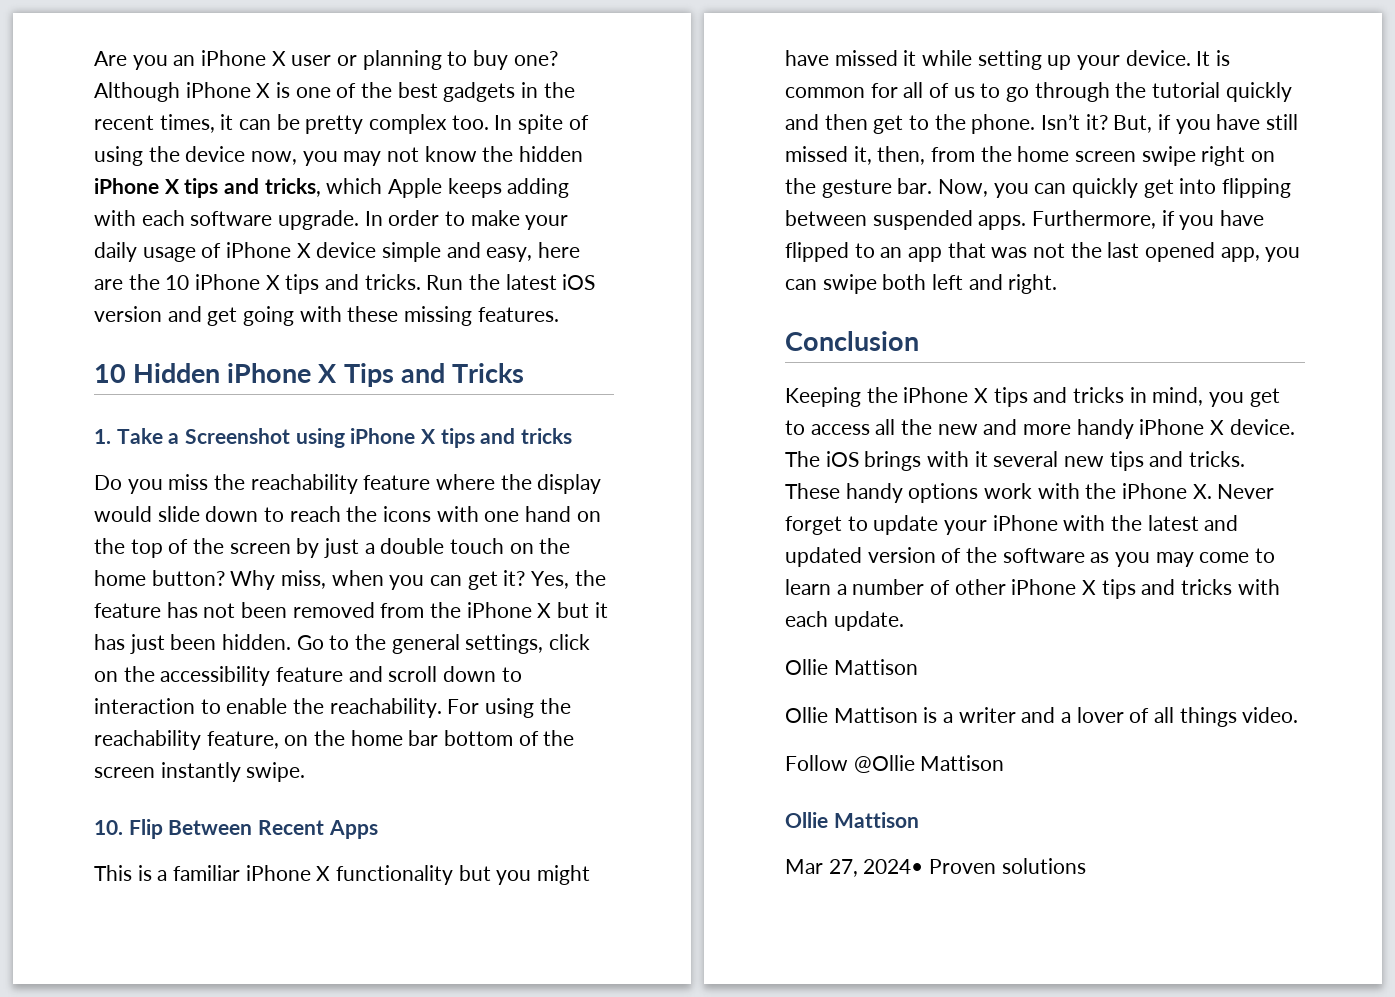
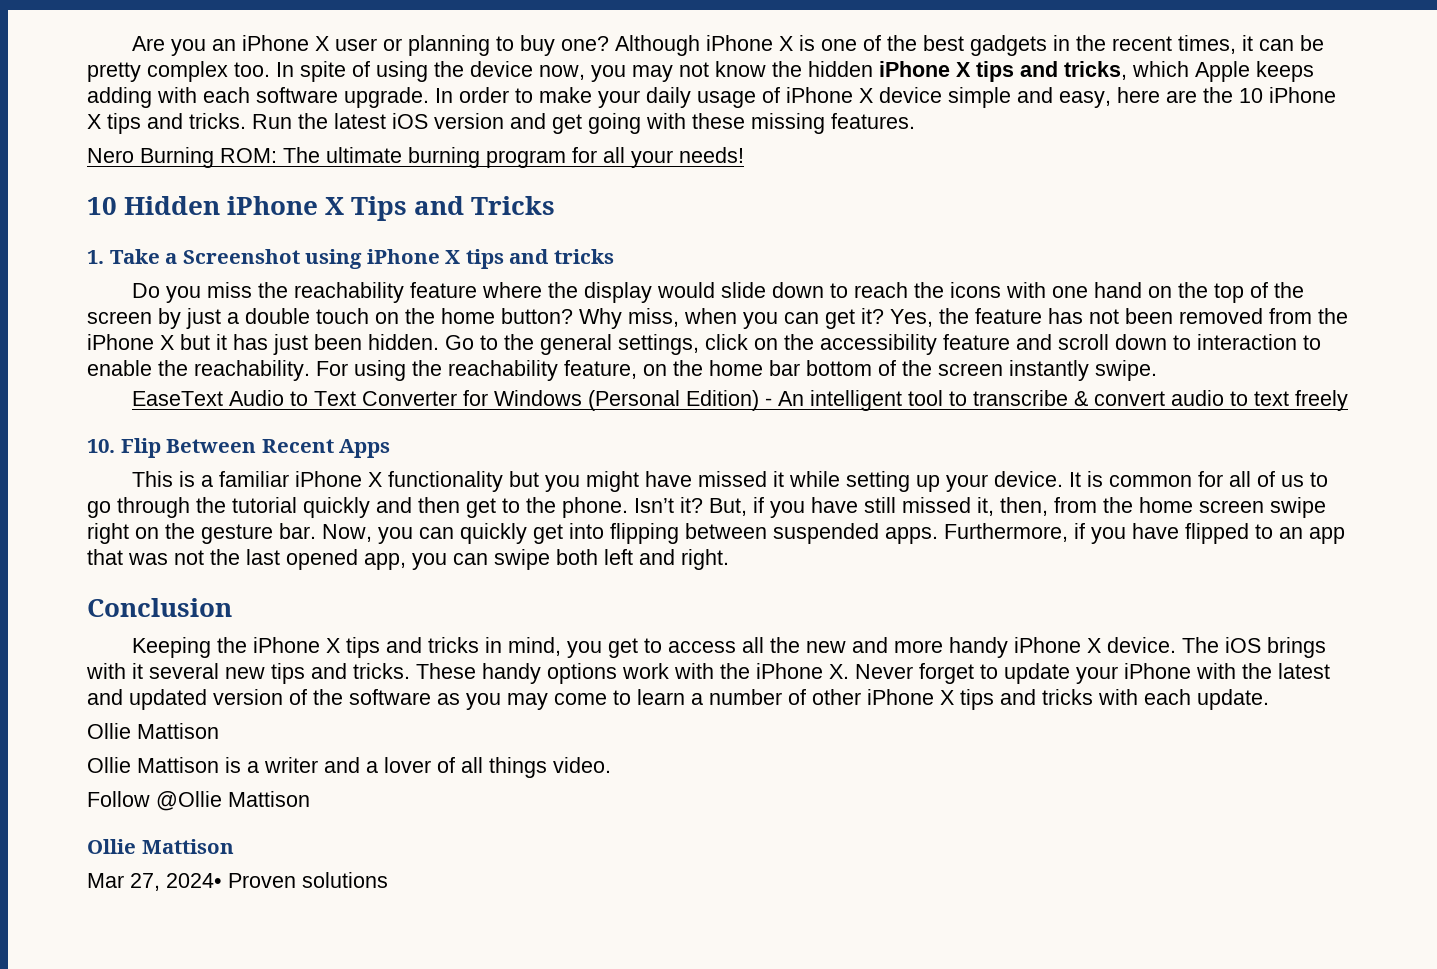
(559, 314) none -> [87,147,744,168] // Nero Burning ROM: The ultimate burning program for all your needs!
(306, 772) none -> [132,390,1349,411] // EaseText Audio to Text Converter for Windows (Personal Edition) - An intelligent tool to transcribe & convert audio to text freely

